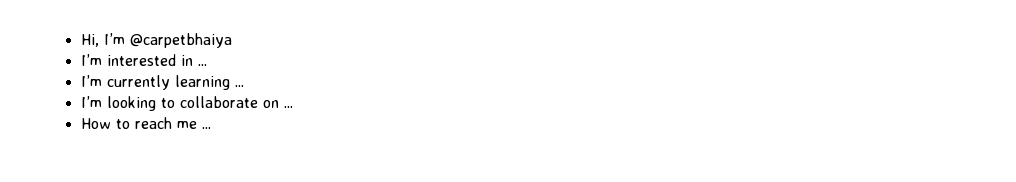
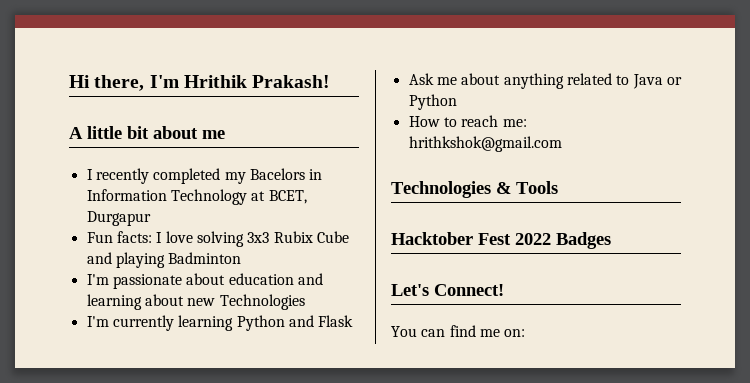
[80,33,232,48] [80,54,207,66] [80,75,244,90] [80,96,293,111] [80,117,211,129] Hi, I’m @carpetbhaiya // I’m interested in ... // I’m currently learning ... // I’m looking to collaborate on ... // How to reach me ... -> [69,75,331,91] [69,126,225,139] [86,168,323,184] [86,189,307,205] [86,211,151,226] [86,231,349,247] [86,252,242,268] [86,273,323,289] [86,294,305,310] [86,315,354,331] [408,73,682,89] [408,94,457,110] [408,115,527,127] [408,136,562,152] [391,181,558,198] [391,232,611,249] [391,284,504,296] [391,325,526,337] Hi there, I'm Hrithik Prakash! // A little bit about me // I recently completed my Bacelors in Information Technology at BCET, Durgapur // Fun facts: I love solving 3x3 Rubix Cube and playing Badminton // I'm passionate about education and learning about new Technologies // I'm currently learning Python and Flask // Ask me about anything related to Java or Python // How to reach me: hrithkshok@gmail.com // Technologies & Tools // Hacktober Fest 2022 Badges // Let's Connect! // You can find me on:

